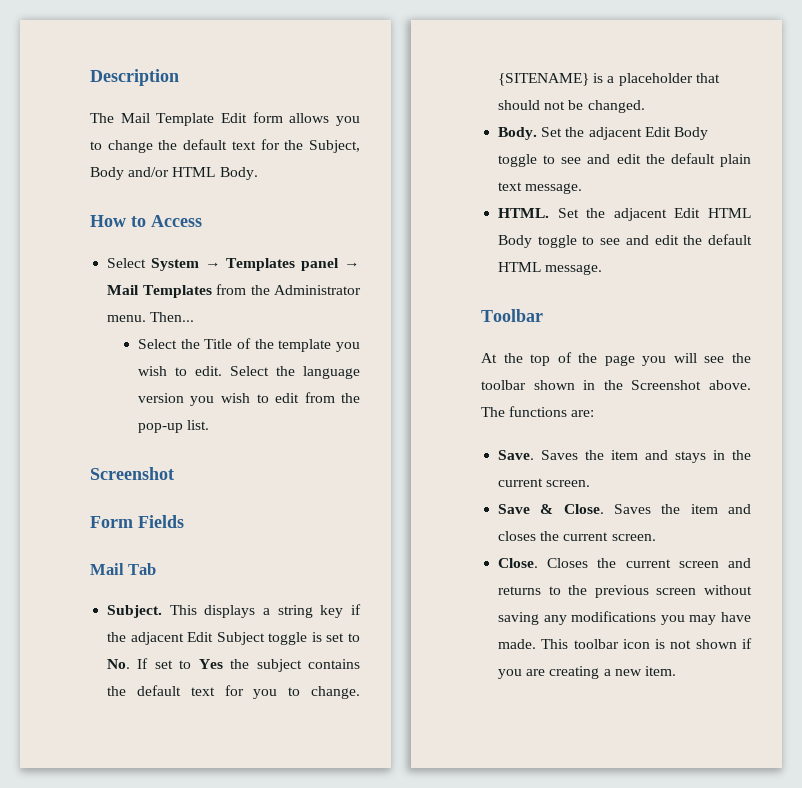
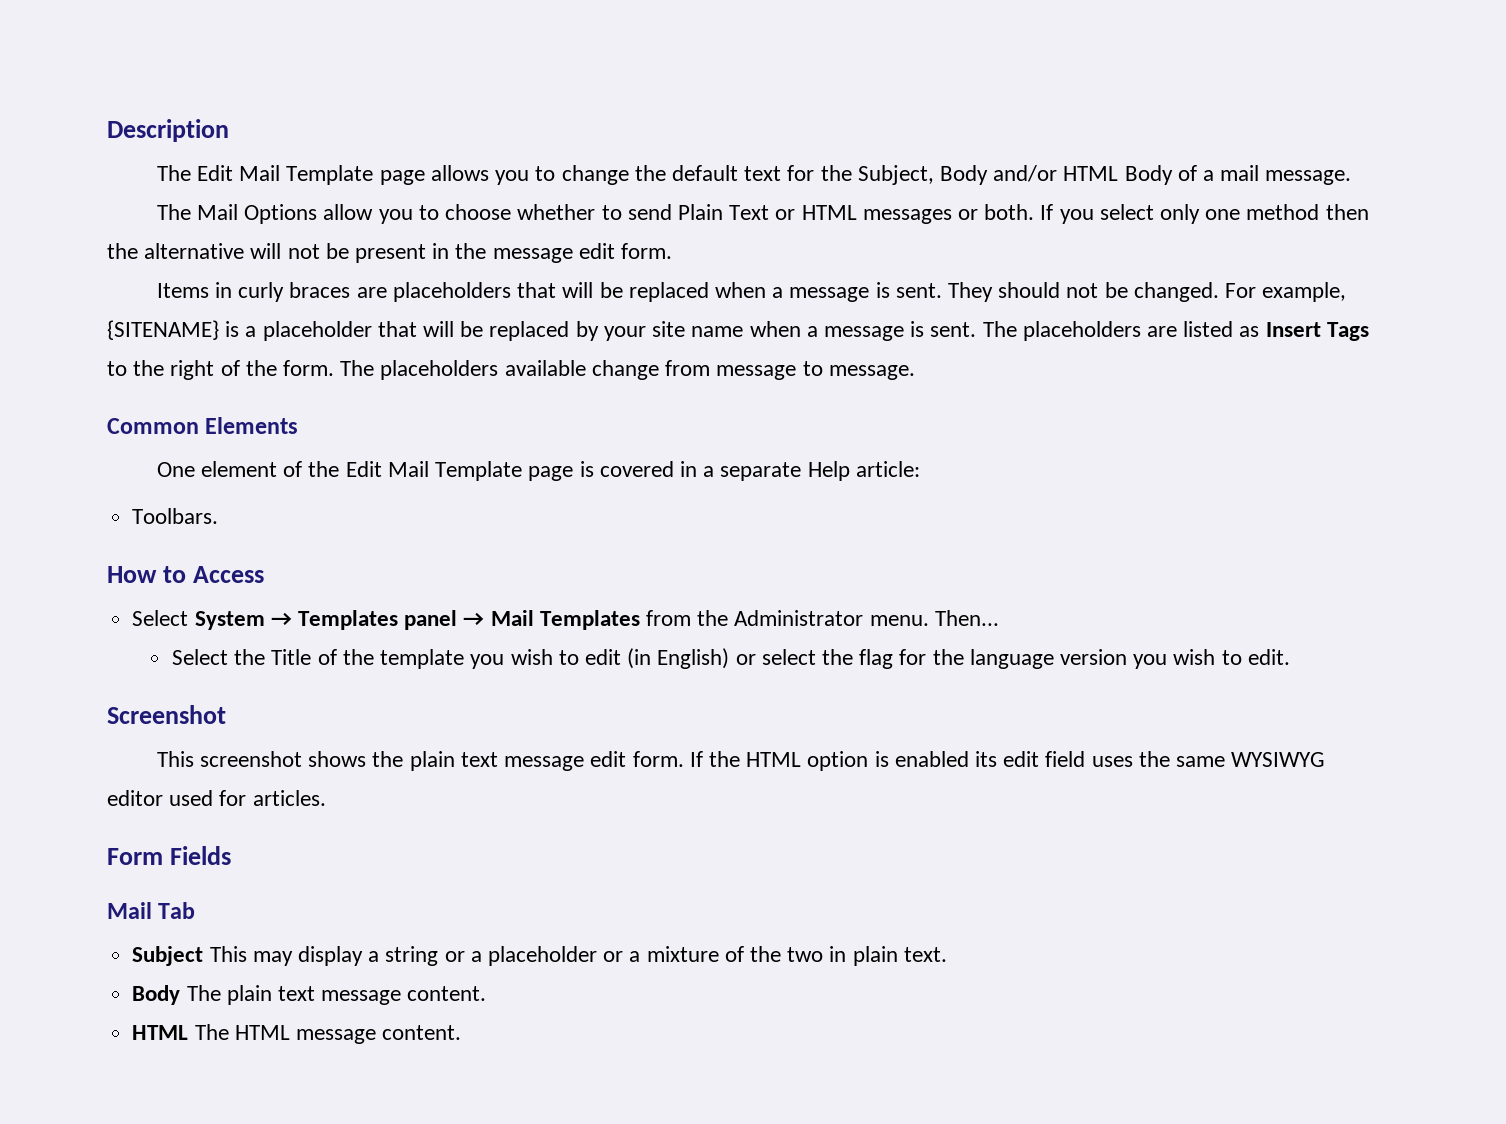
[120,112,283,126] Mail Template Edit form -> [197,165,425,185] Edit Mail Template page
[219,167,258,180] Body. -> [1124,165,1352,185] [156,204,1369,224] [107,243,673,263] [156,282,1347,302] [107,320,1369,341] [107,360,915,380] [107,417,299,434] [156,461,920,481] [132,508,219,524] Body of a mail message. // The Mail Options allow you to choose whether to send Plain Text or HTML messages or both. If you select only one method then the alternative will not be present in the message edit form. // Items in curly braces are placeholders that will be replaced when a message is sent. They should not be changed. For example, {SITENAME} is a placeholder that will be replaced by your site name when a message is sent. The placeholders are listed as Insert Tags to the right of the form. The placeholders available change from message to message. // Common Elements // One element of the Edit Mail Template page is covered in a separate Help article: // Toolbars.
[194,366,269,376] edit. Select -> [584,648,927,669] edit (in English) or select the flag for
[274,392,360,403] [137,420,210,433] [90,467,174,480] [90,515,184,528] [90,563,157,575] [107,604,361,618] [107,632,360,645] [107,658,360,672] [107,685,360,699] [498,73,720,86] [498,100,645,113] [498,127,708,140] [498,153,751,167] [498,182,583,194] [498,208,751,221] [498,234,752,248] [498,262,603,275] [481,309,543,322] [481,352,751,366] [481,380,751,390] [481,406,595,417] [498,450,751,463] [498,478,591,487] [498,504,751,514] [498,531,656,541] [498,558,751,568] [498,585,752,598] [498,611,751,625] [498,638,752,649] [498,666,676,679] edit from the pop-up list. // Screenshot // Form Fields // Mail Tab // Subject. This displays a string key if the adjacent Edit Subject toggle is set to No. If set to Yes the subject contains the default text for you to change. {SITENAME} is a placeholder that should not be changed. // Body. Set the adjacent Edit Body toggle to see and edit the default plain text message. // HTML. Set the adjacent Edit HTML Body toggle to see and edit the default HTML message. // Toolbar // At the top of the page you will see the toolbar shown in the Screenshot above. The functions are: // Save. Saves the item and stays in the current screen. // Save & Close. Saves the item and closes the current screen. // Close. Closes the current screen and returns to the previous screen without saving any modifications you may have made. This toolbar icon is not shown if you are creating a new item. -> [1247,649,1290,665] [107,705,226,724] [156,751,1326,771] [107,790,326,806] [107,846,231,865] [107,902,196,919] [132,946,947,966] [132,985,487,1005] [132,1024,462,1044] edit. // Screenshot // This screenshot shows the plain text message edit form. If the HTML option is enabled its edit field uses the same WYSIWYG editor used for articles. // Form Fields // Mail Tab // Subject This may display a string or a placeholder or a mixture of the two in plain text. // Body The plain text message content. // HTML The HTML message content.

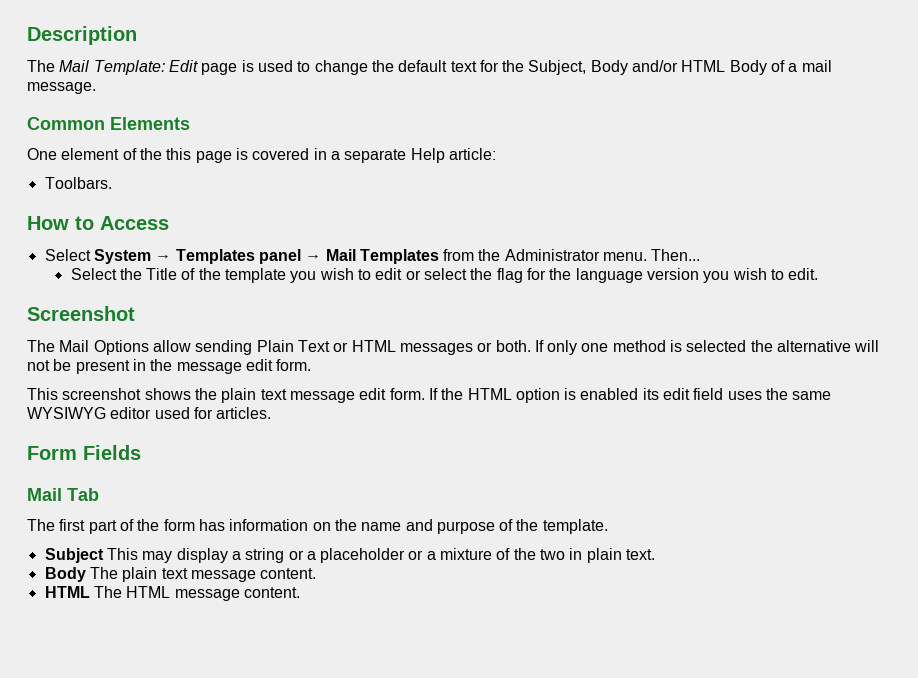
[197,165,530,185] Edit Mail Template page allows you -> [59,60,293,75] Mail Template: Edit page is used
[156,204,1369,224] [107,243,673,263] [156,282,1347,302] [107,320,1369,341] [107,360,915,380] // The Mail Options allow you to choose whether to send Plain Text or HTML messages or both. If you select only one method then the alternative will not be present in the message edit form. // Items in curly braces are placeholders that will be replaced when a message is sent. They should not be changed. For example, {SITENAME} is a placeholder that will be replaced by your site name when a message is sent. The placeholders are listed as Insert Tags to the right of the form. The placeholders available change from message to message. -> (96, 88) none
[345,461,523,481] Edit Mail Template -> [166,148,192,160] this
[627,648,730,669] (in English) -> (403, 274) none
(226, 714) none -> [27,340,880,355] [27,359,312,374] // The Mail Options allow sending Plain Text or HTML messages or both. If only one method is selected the alternative will not be present in the message edit form.
(196, 910) none -> [27,519,608,534] // The first part of the form has information on the name and purpose of the template.

